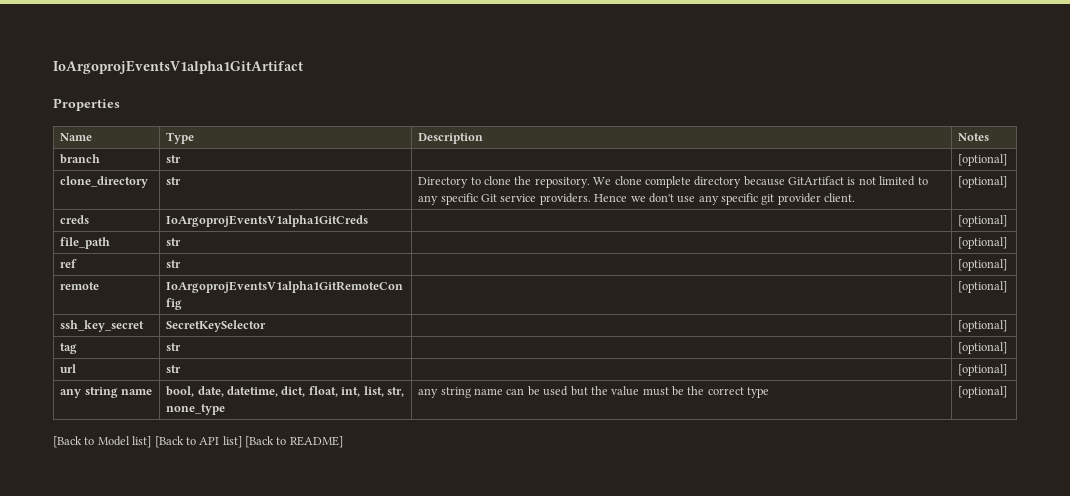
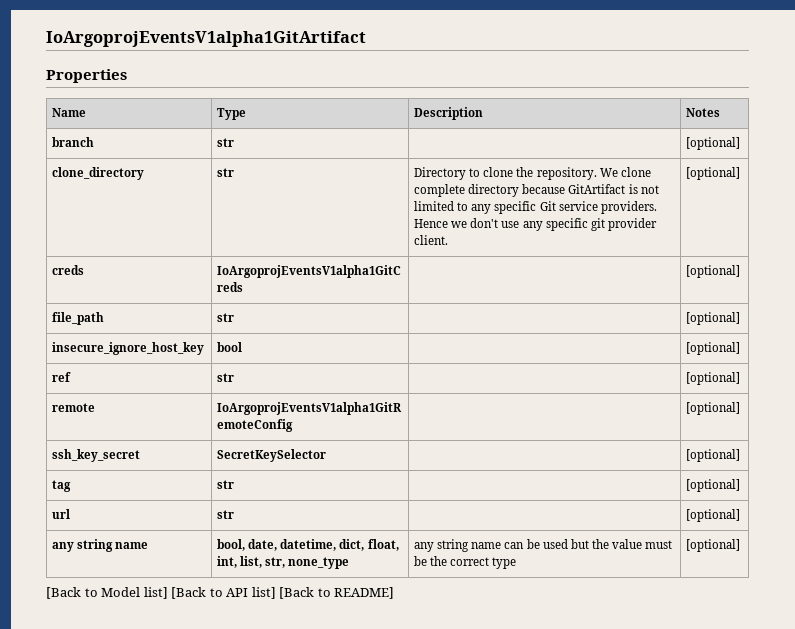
(1008, 243) none -> [52,342,205,355] [217,342,243,352] [686,342,741,355] // insecure_ignore_host_key | bool | | [optional]

